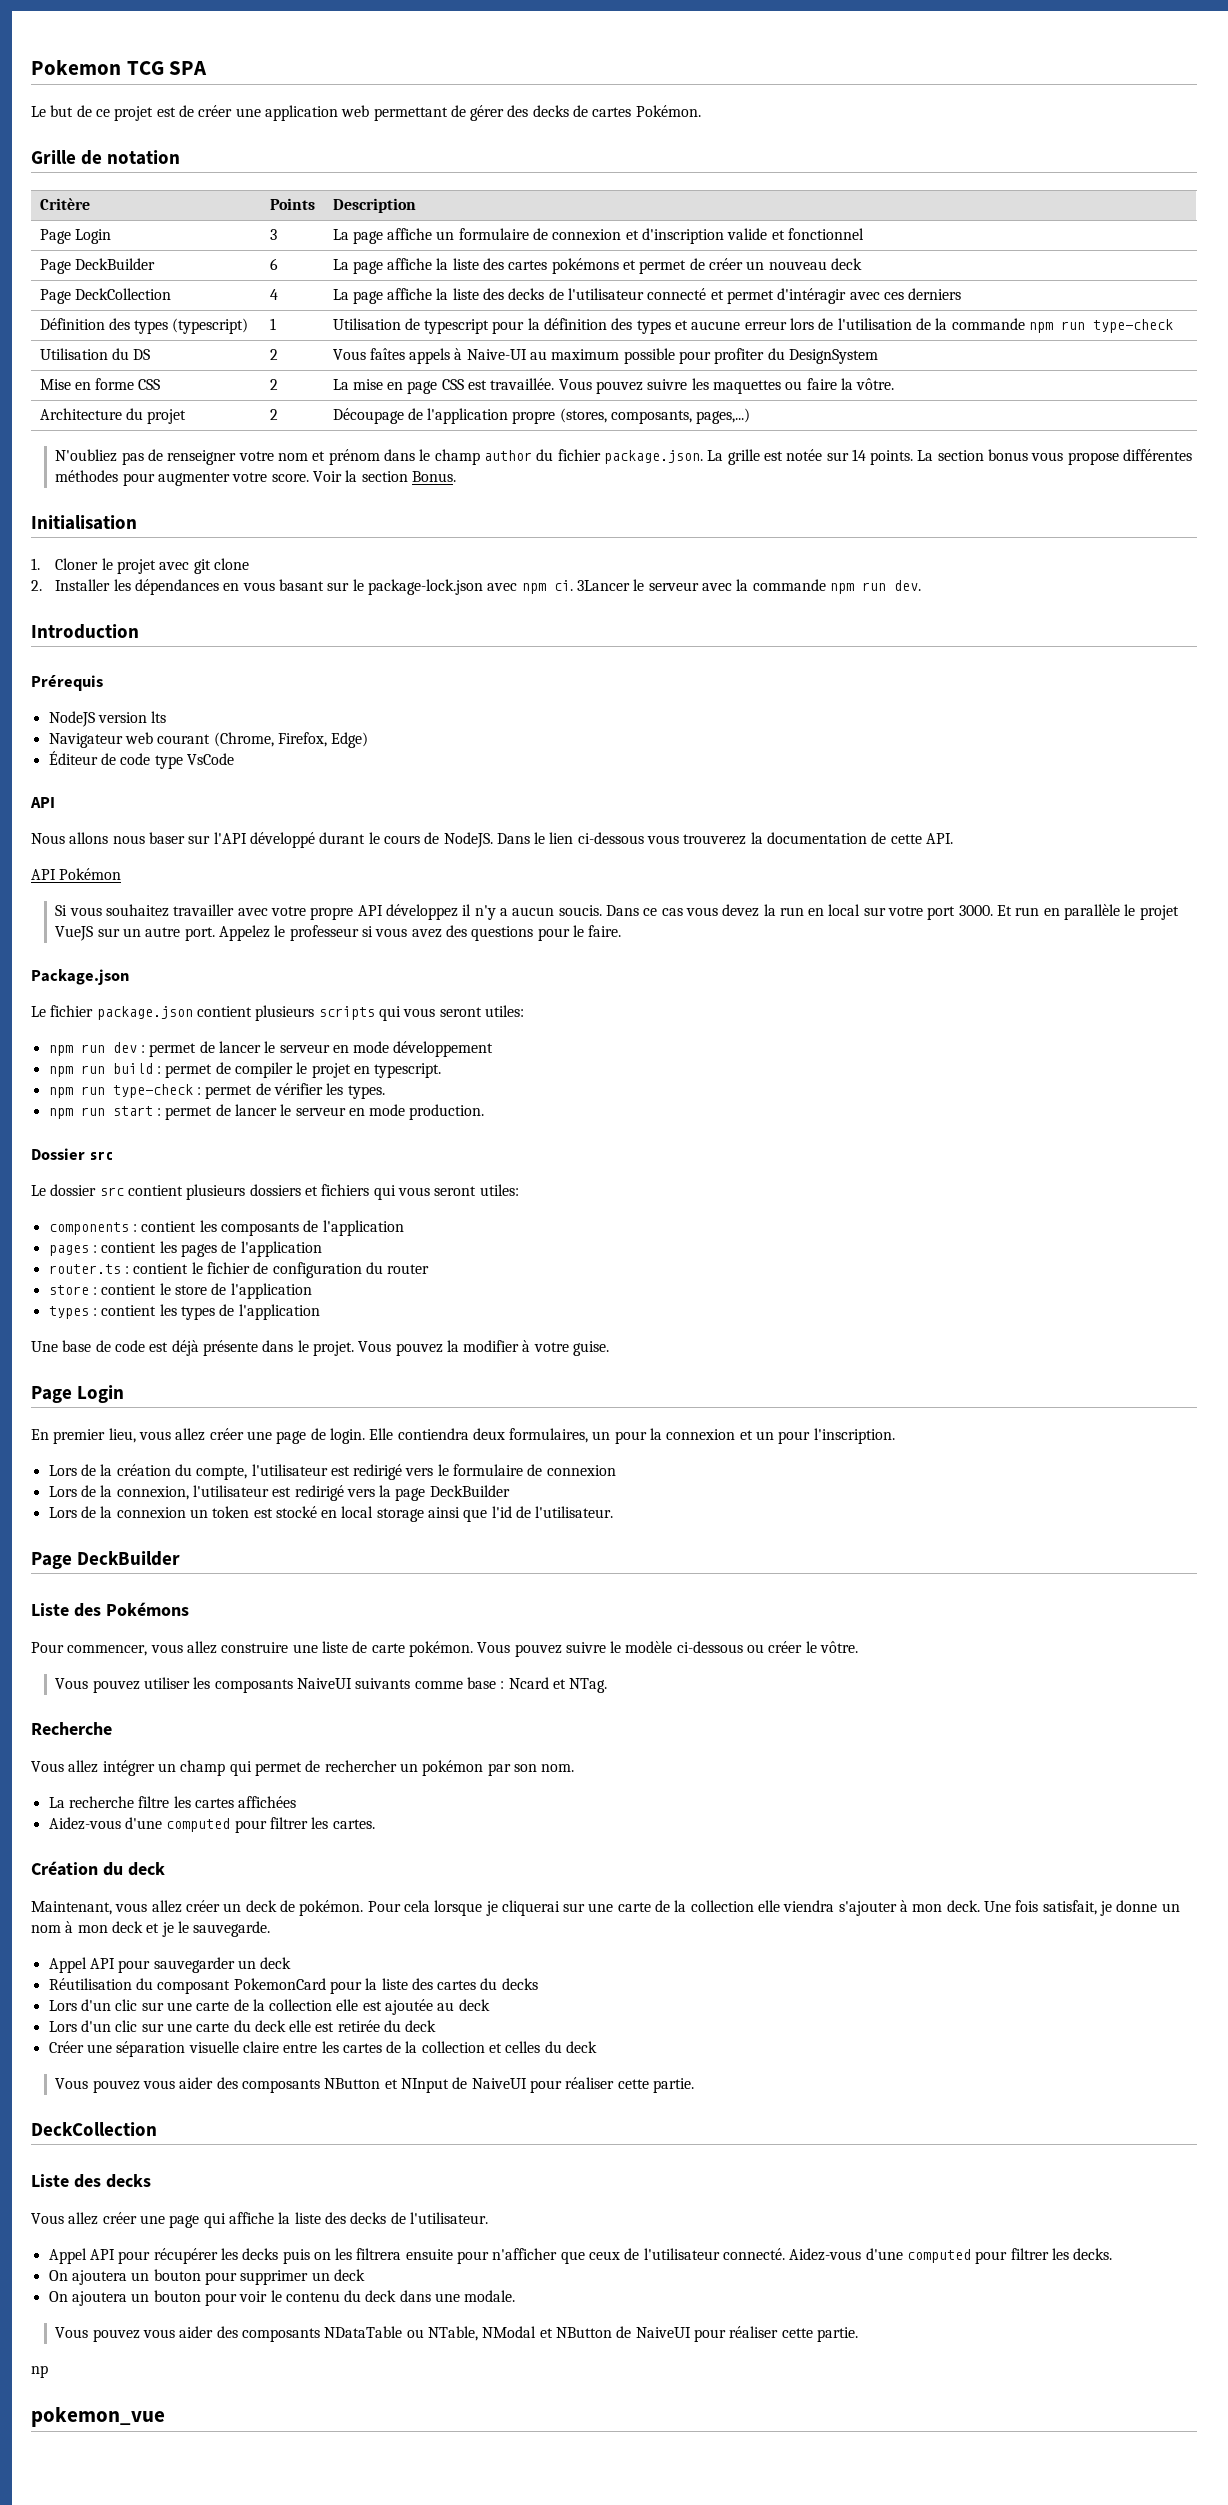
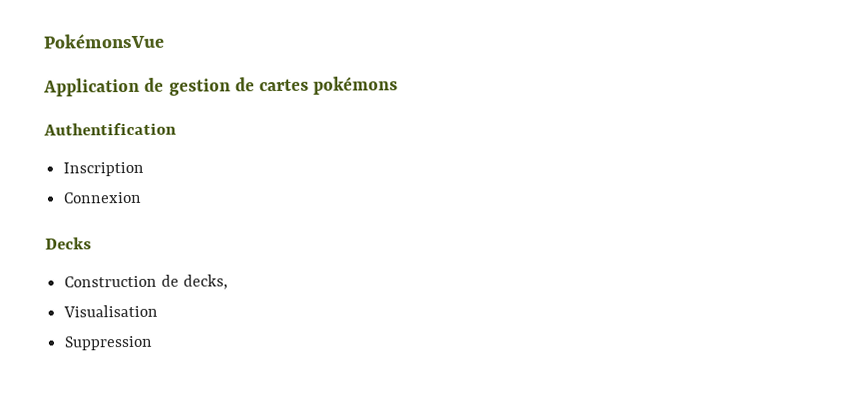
[31,60,208,75] [31,105,701,121] [31,150,181,165] [39,198,90,210] [269,198,315,210] [332,198,416,213] [39,229,111,244] [269,229,277,240] [332,228,865,244] [39,258,155,274] [269,258,278,270] [332,258,862,274] [39,288,171,304] [269,289,278,300] [332,288,962,304] [39,318,249,334] [269,318,276,330] [332,318,1173,334] [39,348,151,360] [269,349,278,360] [332,348,879,364] [39,378,161,390] [269,379,278,390] [332,378,895,394] [39,408,187,424] [269,409,278,420] [332,408,751,424] [55,449,1193,465] [55,470,457,486] [31,515,137,530] [31,558,250,574] [31,579,921,595] [31,624,139,639] [31,675,103,691] [48,711,167,727] [48,732,369,748] [48,751,234,769] [30,797,55,808] [31,832,954,848] [31,868,122,880] [55,904,1179,920] [55,925,622,941] [31,969,129,985] [31,1005,524,1021] [48,1041,494,1057] [48,1062,442,1078] [48,1083,385,1099] [48,1104,485,1120] [31,1148,114,1160] [31,1184,519,1200] [48,1220,404,1236] [48,1241,322,1257] [48,1262,430,1278] [48,1283,312,1299] [48,1304,320,1320] [31,1340,610,1356] [31,1385,125,1403] [31,1428,895,1444] [48,1464,616,1480] [48,1485,510,1501] [48,1506,614,1522] [31,1551,181,1569] [31,1602,189,1617] [31,1641,859,1657] [55,1677,608,1693] [31,1722,112,1735] [31,1760,575,1776] [48,1796,297,1808] [48,1817,375,1833] [31,1861,165,1876] [31,1900,1180,1916] [31,1921,271,1937] [48,1957,292,1973] [48,1978,538,1994] [48,1999,490,2015] [48,2020,437,2032] [48,2041,598,2057] [55,2077,694,2093] [31,2122,157,2136] [31,2174,151,2188] [31,2212,488,2228] [48,2248,1113,2264] [48,2269,365,2285] [48,2290,516,2306] [55,2326,858,2342] [31,2365,48,2378] [31,2407,165,2427] Pokemon TCG SPA // Le but de ce projet est de créer une application web permettant de gérer des decks de cartes Pokémon. // Grille de notation // Critère | Points | Description // Page Login | 3 | La page affiche un formulaire de connexion et d'inscription valide et fonctionnel // Page DeckBuilder | 6 | La page affiche la liste des cartes pokémons et permet de créer un nouveau deck // Page DeckCollection | 4 | La page affiche la liste des decks de l'utilisateur connecté et permet d'intéragir avec ces derniers // Définition des types (typescript) | 1 | Utilisation de typescript pour la définition des types et aucune erreur lors de l'utilisation de la commande npm run type-check // Utilisation du DS | 2 | Vous faîtes appels à Naive-UI au maximum possible pour profiter du DesignSystem // Mise en forme CSS | 2 | La mise en page CSS est travaillée. Vous pouvez suivre les maquettes ou faire la vôtre. // Architecture du projet | 2 | Découpage de l'application propre (stores, composants, pages,...) // N'oubliez pas de renseigner votre nom et prénom dans le champ author du fichier package.json. La grille est notée sur 14 points. La section bonus vous propose différentes méthodes pour augmenter votre score. Voir la section Bonus. // Initialisation // 1. Cloner le projet avec git clone // 2. Installer les dépendances en vous basant sur le package-lock.json avec npm ci. 3Lancer le serveur avec la commande npm run dev. // Introduction // Prérequis // NodeJS version lts // Navigateur web courant (Chrome, Firefox, Edge) // Éditeur de code type VsCode // API // Nous allons nous baser sur l'API développé durant le cours de NodeJS. Dans le lien ci-dessous vous trouverez la documentation de cette API. // API Pokémon // Si vous souhaitez travailler avec votre propre API développez il n'y a aucun soucis. Dans ce cas vous devez la run en local sur votre port 3000. Et run en parallèle le projet VueJS sur un autre port. Appelez le professeur si vous avez des questions pour le faire. // Package.json // Le fichier package.json contient plusieurs scripts qui vous seront utiles: // npm run dev : permet de lancer le serveur en mode développement // npm run build : permet de compiler le projet en typescript. // npm run type-check : permet de vérifier les types. // npm run start : permet de lancer le serveur en mode production. // Dossier src // Le dossier src contient plusieurs dossiers et fichiers qui vous seront utiles: // components : contient les composants de l'application // pages : contient les pages de l'application // router.ts : contient le fichier de configuration du router // store : contient le store de l'application // types : contient les types de l'application // Une base de code est déjà présente dans le projet. Vous pouvez la modifier à votre guise. // Page Login // En premier lieu, vous allez créer une page de login. Elle contiendra deux formulaires, un pour la connexion et un pour l'inscription. // Lors de la création du compte, l'utilisateur est redirigé vers le formulaire de connexion // Lors de la connexion, l'utilisateur est redirigé vers la page DeckBuilder // Lors de la connexion un token est stocké en local storage ainsi que l'id de l'utilisateur. // Page DeckBuilder // Liste des Pokémons // Pour commencer, vous allez construire une liste de carte pokémon. Vous pouvez suivre le modèle ci-dessous ou créer le vôtre. // Vous pouvez utiliser les composants NaiveUI suivants comme base : Ncard et NTag. // Recherche // Vous allez intégrer un champ qui permet de rechercher un pokémon par son nom. // La recherche filtre les cartes affichées // Aidez-vous d'une computed pour filtrer les cartes. // Création du deck // Maintenant, vous allez créer un deck de pokémon. Pour cela lorsque je cliquerai sur une carte de la collection elle viendra s'ajouter à mon deck. Une fois satisfait, je donne un nom à mon deck et je le sauvegarde. // Appel API pour sauvegarder un deck // Réutilisation du composant PokemonCard pour la liste des cartes du decks // Lors d'un clic sur une carte de la collection elle est ajoutée au deck // Lors d'un clic sur une carte du deck elle est retirée du deck // Créer une séparation visuelle claire entre les cartes de la collection et celles du deck // Vous pouvez vous aider des composants NButton et NInput de NaiveUI pour réaliser cette partie. // DeckCollection // Liste des decks // Vous allez créer une page qui affiche la liste des decks de l'utilisateur. // Appel API pour récupérer les decks puis on les filtrera ensuite pour n'afficher que ceux de l'utilisateur connecté. Aidez-vous d'une computed pour filtrer les decks. // On ajoutera un bouton pour supprimer un deck // On ajoutera un bouton pour voir le contenu du deck dans une modale. // Vous pouvez vous aider des composants NDataTable ou NTable, NModal et NButton de NaiveUI pour réaliser cette partie. // np // pokemon_vue -> [43,32,164,49] [43,76,399,97] [43,122,177,136] [63,161,145,177] [63,191,143,204] [45,237,92,250] [64,274,228,290] [63,304,159,318] [64,335,153,351] PokémonsVue // Application de gestion de cartes pokémons // Authentification // Inscription // Connexion // Decks // Construction de decks, // Visualisation // Suppression

